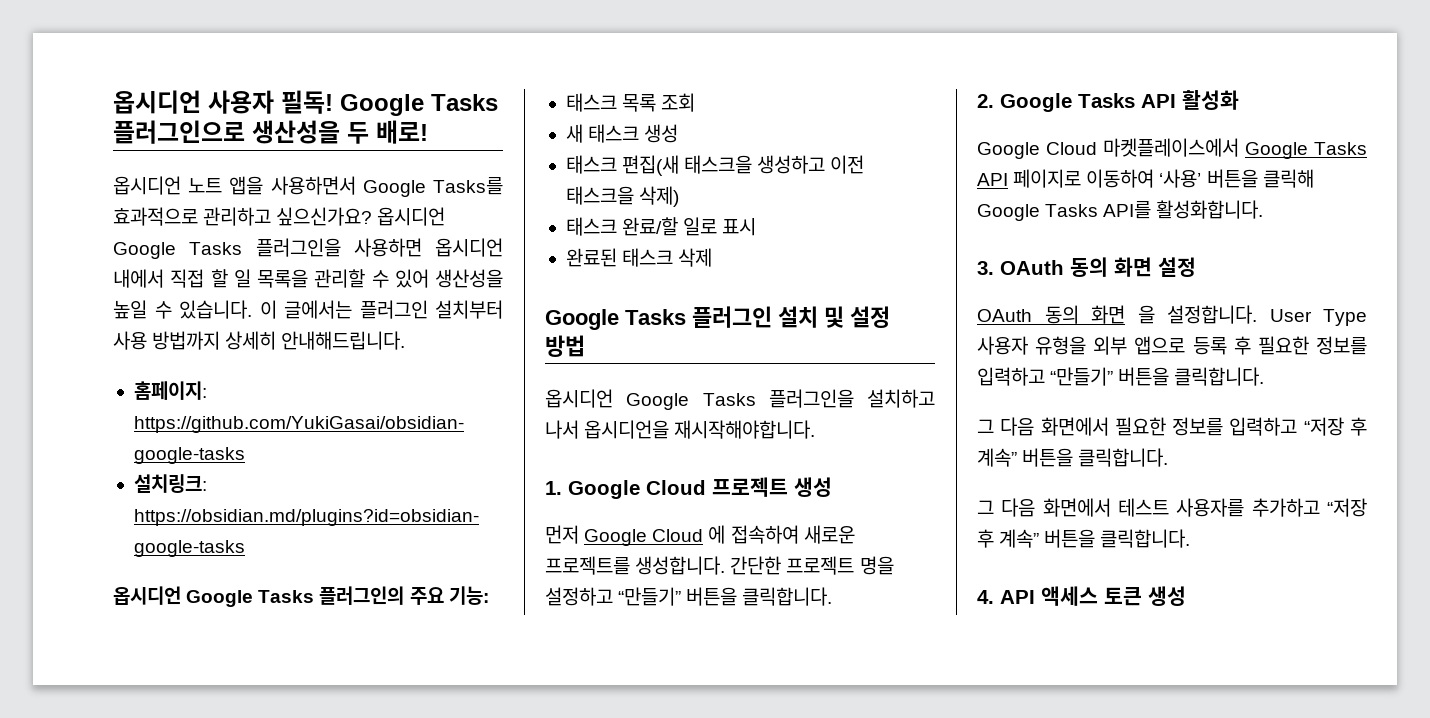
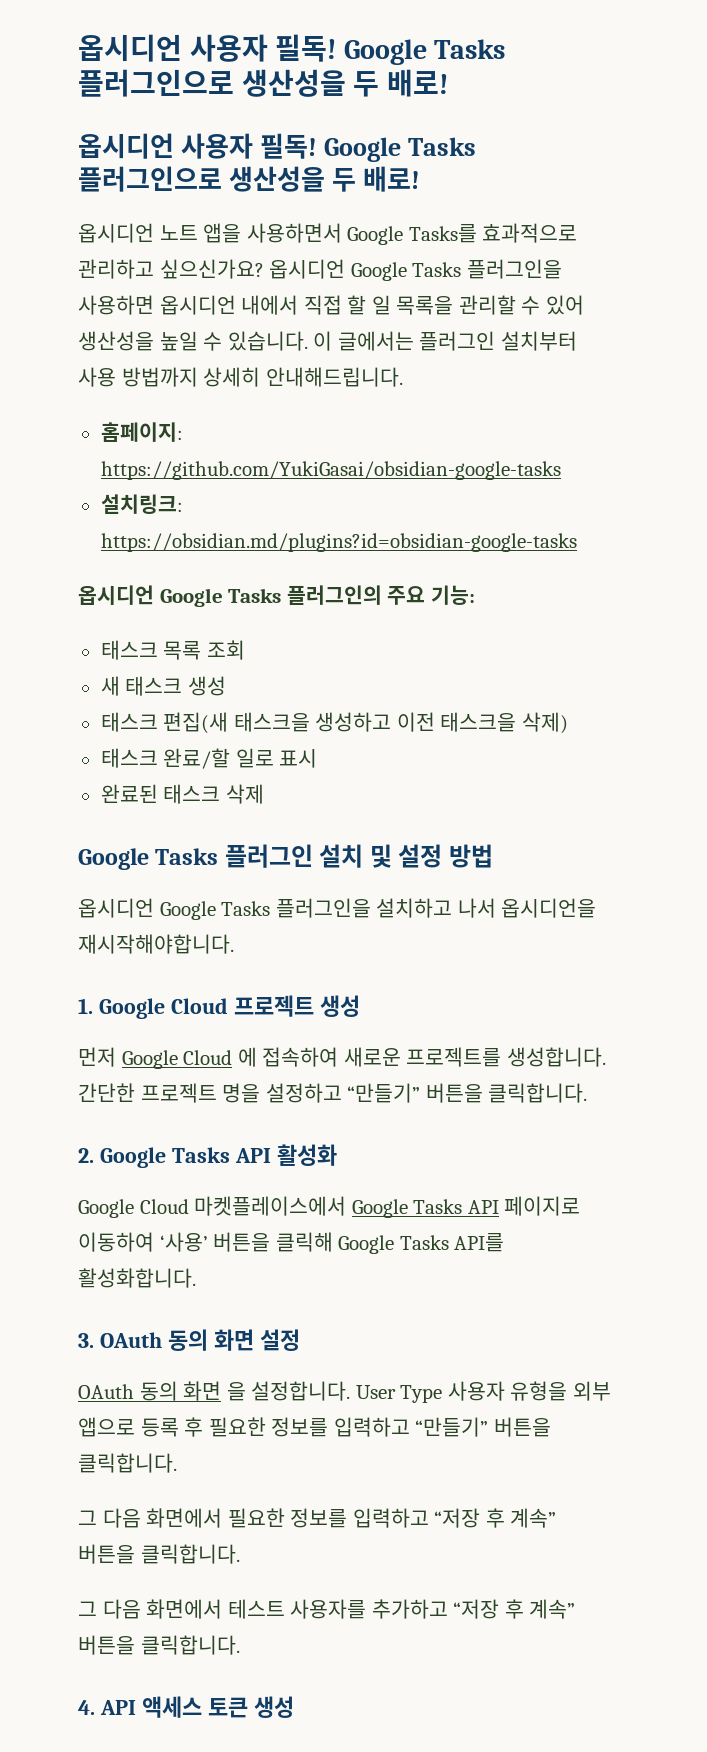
[113,90,498,116] [113,120,428,144] 옵시디언 사용자 필독! Google Tasks 플러그인으로 생산성을 두 배로! -> [78,34,506,65] [78,69,448,97] [78,133,477,162] [78,166,421,192] 옵시디언 사용자 필독! Google Tasks 플러그인으로 생산성을 두 배로! // 옵시디언 사용자 필독! Google Tasks 플러그인으로 생산성을 두 배로!

